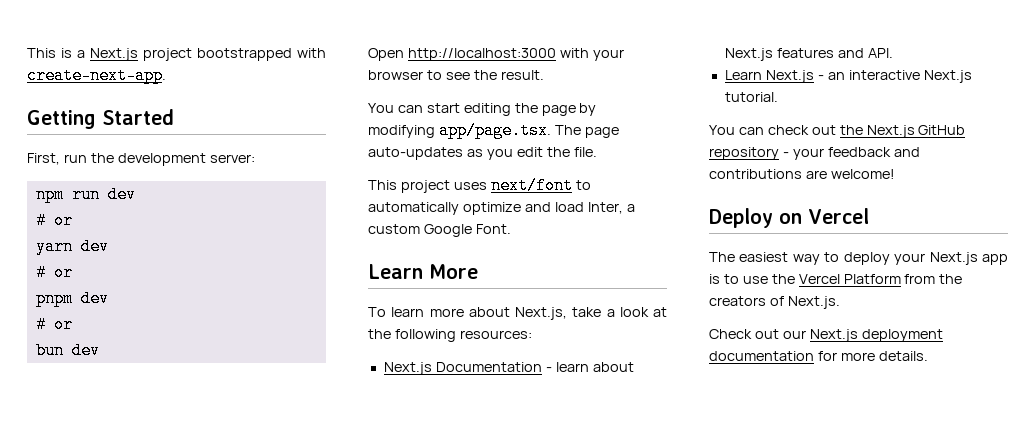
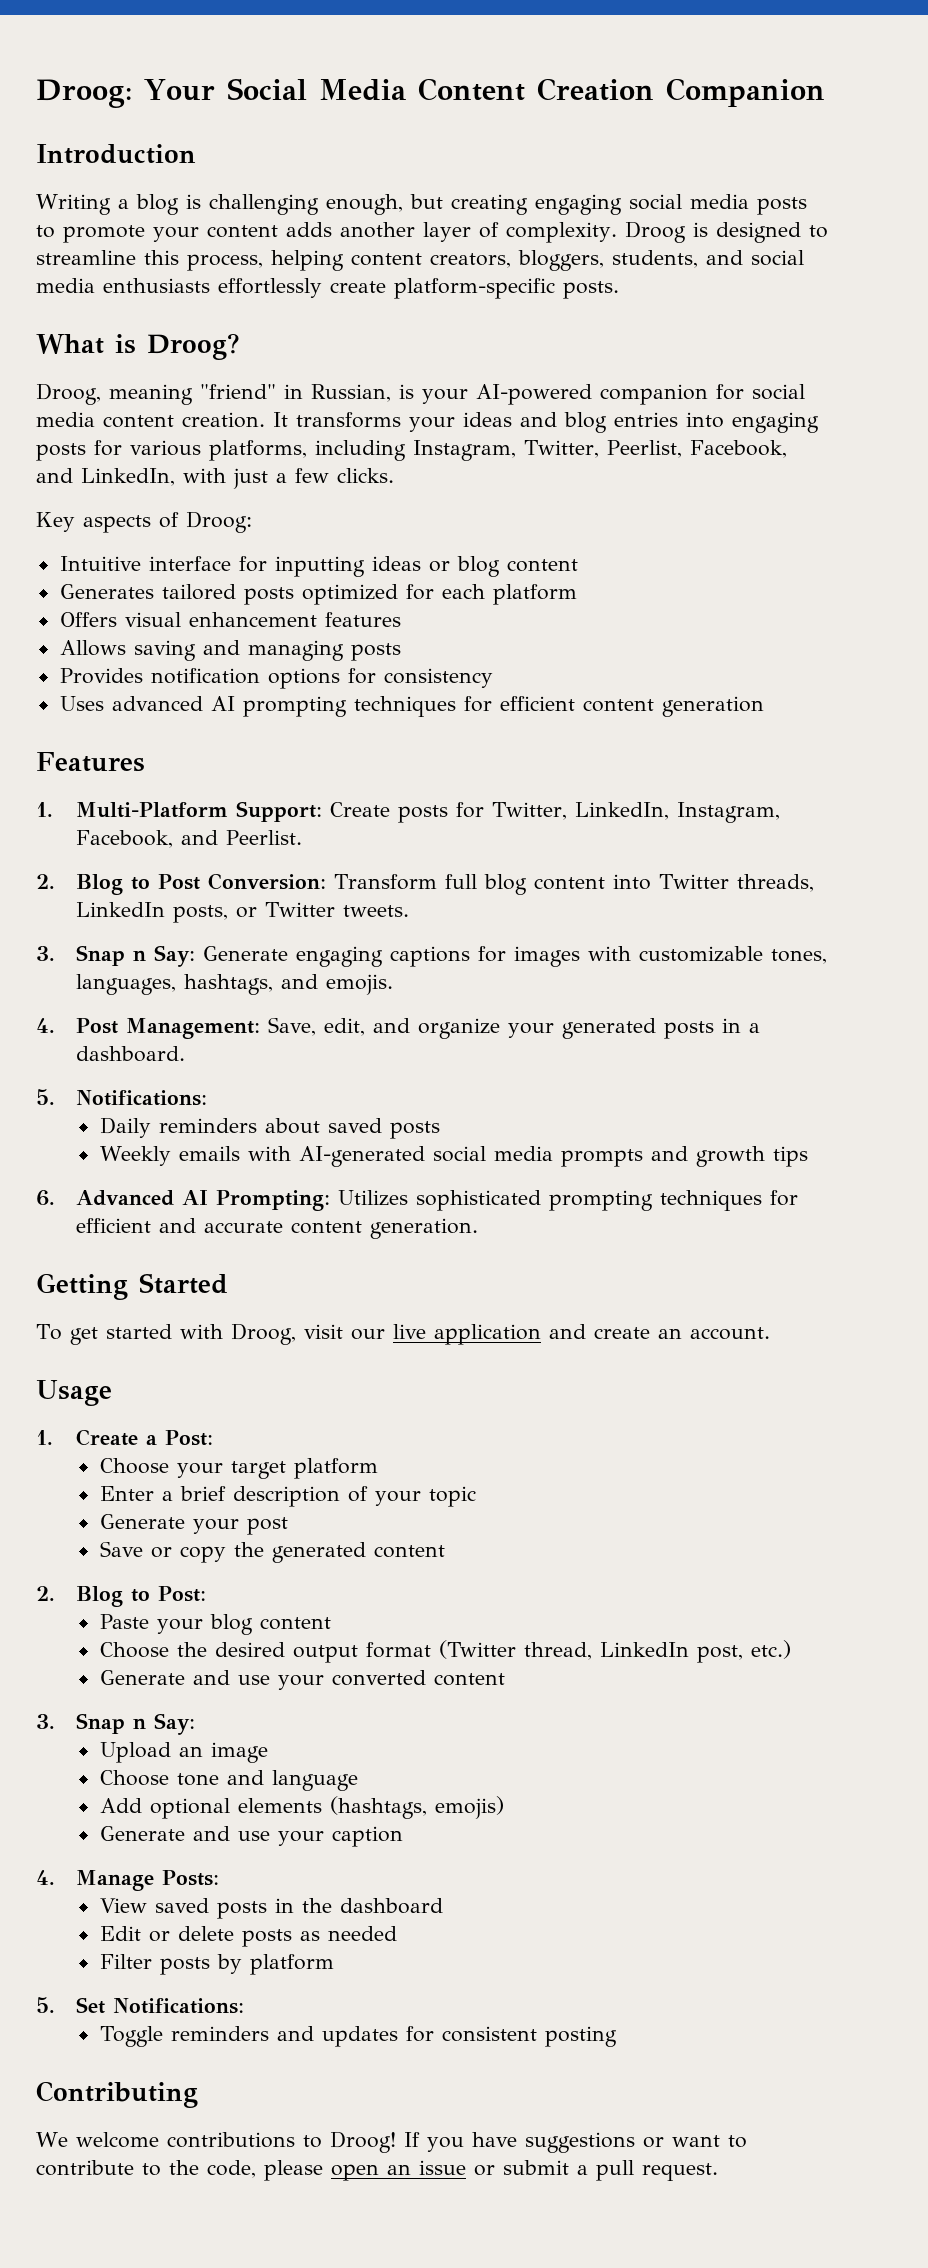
[27,48,326,61] [27,67,166,84] [27,109,174,129] [27,153,255,166] [35,186,136,203] [35,212,73,229] [35,238,109,255] [35,264,73,281] [35,290,109,307] [35,316,73,333] [35,342,100,359] [368,48,624,61] [368,70,544,80] [368,103,597,116] [368,122,619,139] [368,147,597,160] [368,177,591,194] [368,202,635,215] [368,224,511,237] [368,264,478,279] [368,307,667,320] [368,329,532,342] [383,362,634,375] [724,48,893,61] [724,70,972,83] [724,92,778,102] [709,125,966,138] [709,147,920,160] [709,169,895,179] [709,208,869,228] [709,252,1008,265] [709,274,963,284] [709,296,840,309] [709,329,943,342] [709,351,928,361] This is a Next.js project bootstrapped with create-next-app. // Getting Started // First, run the development server: // npm run dev // # or // yarn dev // # or // pnpm dev // # or // bun dev // Open http://localhost:3000 with your browser to see the result. // You can start editing the page by modifying app/page.tsx. The page auto-updates as you edit the file. // This project uses next/font to automatically optimize and load Inter, a custom Google Font. // Learn More // To learn more about Next.js, take a look at the following resources: // Next.js Documentation - learn about Next.js features and API. // Learn Next.js - an interactive Next.js tutorial. // You can check out the Next.js GitHub repository - your feedback and contributions are welcome! // Deploy on Vercel // The easiest way to deploy your Next.js app is to use the Vercel Platform from the creators of Next.js. // Check out our Next.js deployment documentation for more details. -> [36,78,825,108] [36,144,196,164] [36,194,807,215] [36,221,828,243] [36,250,804,271] [36,278,619,299] [36,333,240,360] [36,383,805,405] [36,412,819,433] [36,440,787,461] [36,468,394,489] [36,511,252,533] [59,556,578,577] [59,584,577,605] [59,612,401,627] [59,640,401,661] [59,668,493,689] [59,696,764,717] [36,752,145,772] [36,801,780,823] [75,830,302,848] [36,873,814,895] [75,902,409,923] [36,945,827,967] [75,974,393,995] [36,1017,760,1039] [75,1046,185,1062] [36,1089,207,1106] [99,1117,440,1139] [99,1146,809,1167] [36,1190,798,1211] [75,1218,478,1239] [36,1273,228,1300] [36,1323,770,1345] [36,1380,112,1406] [36,1429,213,1446] [99,1458,378,1479] [99,1486,476,1507] [99,1514,288,1535] [99,1541,445,1563] [36,1586,206,1607] [99,1614,332,1635] [99,1640,792,1663] [99,1670,505,1690] [36,1713,195,1735] [99,1742,268,1763] [99,1770,358,1791] [99,1796,504,1819] [99,1826,403,1847] [36,1870,219,1891] [99,1898,444,1919] [99,1926,397,1947] [99,1954,334,1975] [36,1997,244,2014] [99,2026,618,2047] [36,2081,198,2108] [36,2131,747,2153] [36,2160,718,2181] Droog: Your Social Media Content Creation Companion // Introduction // Writing a blog is challenging enough, but creating engaging social media posts to promote your content adds another layer of complexity. Droog is designed to streamline this process, helping content creators, bloggers, students, and social media enthusiasts effortlessly create platform-specific posts. // What is Droog? // Droog, meaning "friend" in Russian, is your AI-powered companion for social media content creation. It transforms your ideas and blog entries into engaging posts for various platforms, including Instagram, Twitter, Peerlist, Facebook, and LinkedIn, with just a few clicks. // Key aspects of Droog: // Intuitive interface for inputting ideas or blog content // Generates tailored posts optimized for each platform // Offers visual enhancement features // Allows saving and managing posts // Provides notification options for consistency // Uses advanced AI prompting techniques for efficient content generation // Features // 1. Multi-Platform Support: Create posts for Twitter, LinkedIn, Instagram, Facebook, and Peerlist. // 2. Blog to Post Conversion: Transform full blog content into Twitter threads, LinkedIn posts, or Twitter tweets. // 3. Snap n Say: Generate engaging captions for images with customizable tones, languages, hashtags, and emojis. // 4. Post Management: Save, edit, and organize your generated posts in a dashboard. // 5. Notifications: // Daily reminders about saved posts // Weekly emails with AI-generated social media prompts and growth tips // 6. Advanced AI Prompting: Utilizes sophisticated prompting techniques for efficient and accurate content generation. // Getting Started // To get started with Droog, visit our live application and create an account. // Usage // 1. Create a Post: // Choose your target platform // Enter a brief description of your topic // Generate your post // Save or copy the generated content // 2. Blog to Post: // Paste your blog content // Choose the desired output format (Twitter thread, LinkedIn post, etc.) // Generate and use your converted content // 3. Snap n Say: // Upload an image // Choose tone and language // Add optional elements (hashtags, emojis) // Generate and use your caption // 4. Manage Posts: // View saved posts in the dashboard // Edit or delete posts as needed // Filter posts by platform // 5. Set Notifications: // Toggle reminders and updates for consistent posting // Contributing // We welcome contributions to Droog! If you have suggestions or want to contribute to the code, please open an issue or submit a pull request.

